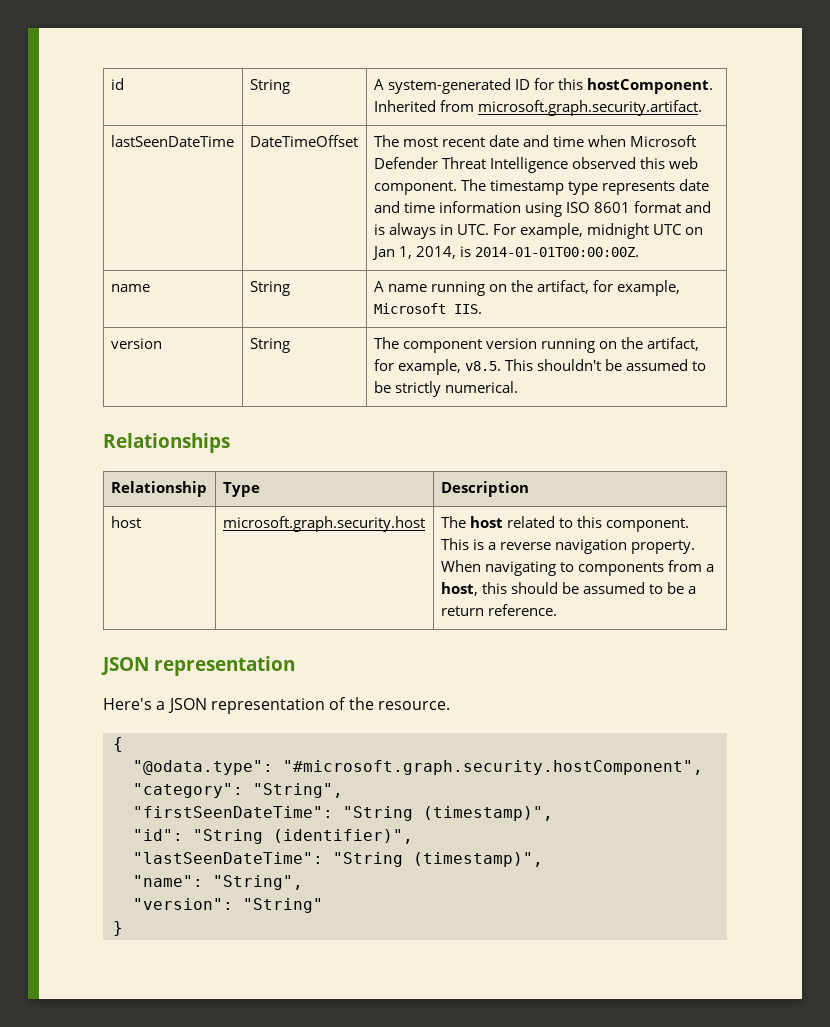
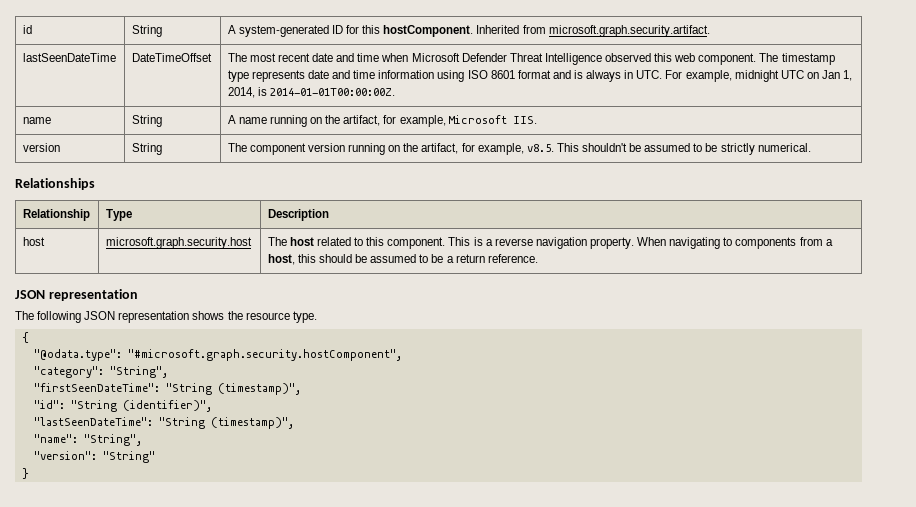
[103,697,450,714] Here's a JSON representation of the resource. -> [15,311,317,323] The following JSON representation shows the resource type.

